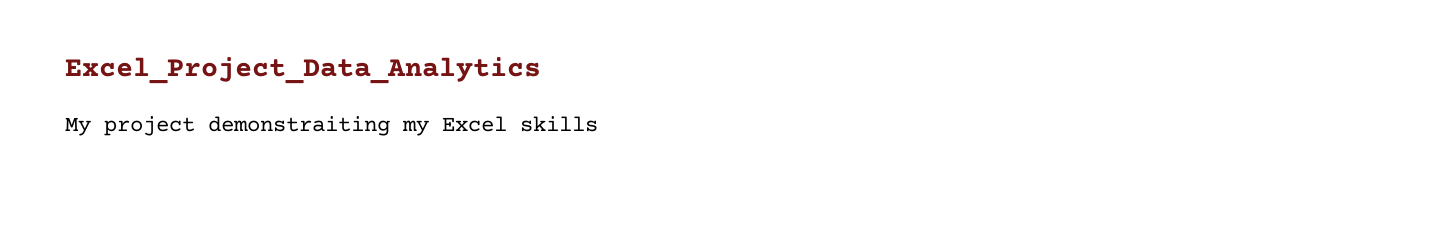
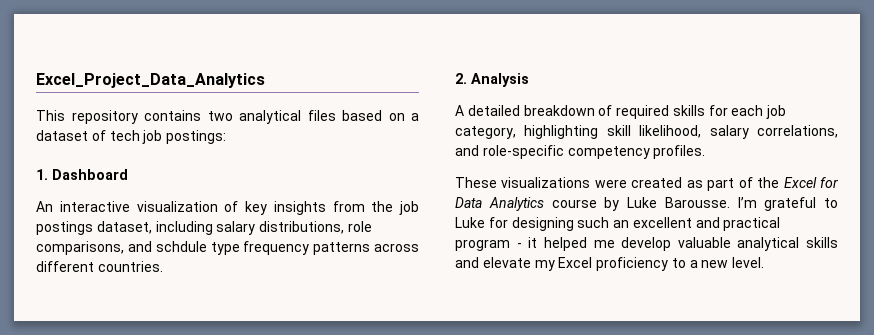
[65,116,598,136] My project demonstraiting my Excel skills -> [36,110,419,124] [36,130,227,144] [36,169,128,180] [36,201,419,215] [36,221,372,235] [36,241,419,255] [36,261,163,272] [455,73,529,87] [455,105,787,119] [455,125,838,139] [455,145,706,159] [455,177,839,191] [455,197,838,211] [455,217,781,231] [455,237,838,251] [455,257,765,271] This repository contains two analytical files based on a dataset of tech job postings: // 1. Dashboard // An interactive visualization of key insights from the job postings dataset, including salary distributions, role comparisons, and schdule type frequency patterns across different countries. // 2. Analysis // A detailed breakdown of required skills for each job category, highlighting skill likelihood, salary correlations, and role-specific competency profiles. // These visualizations were created as part of the Excel for Data Analytics course by Luke Barousse. I’m grateful to Luke for designing such an excellent and practical program - it helped me develop valuable analytical skills and elevate my Excel proficiency to a new level.

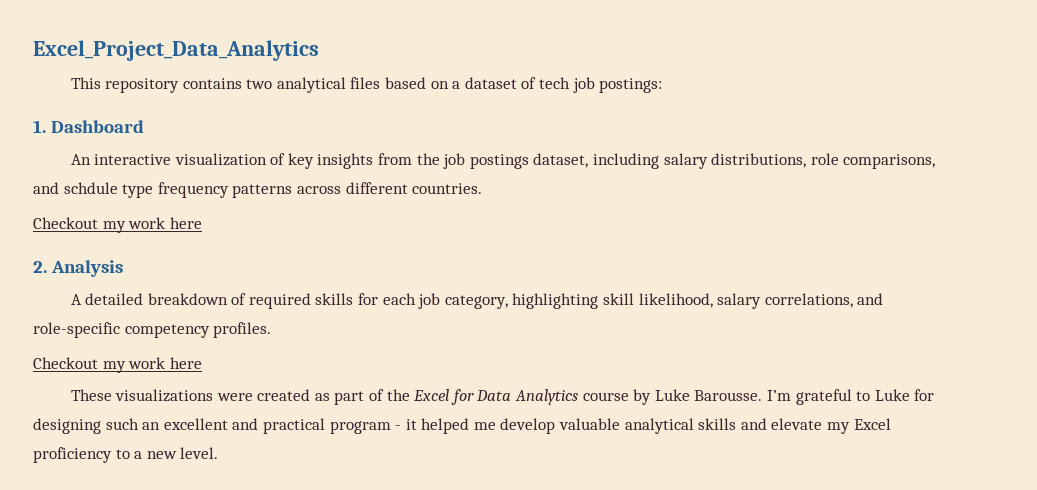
(163, 266) none -> [33,217,202,233] // Checkout my work here
(706, 152) none -> [33,357,202,373] // Checkout my work here

